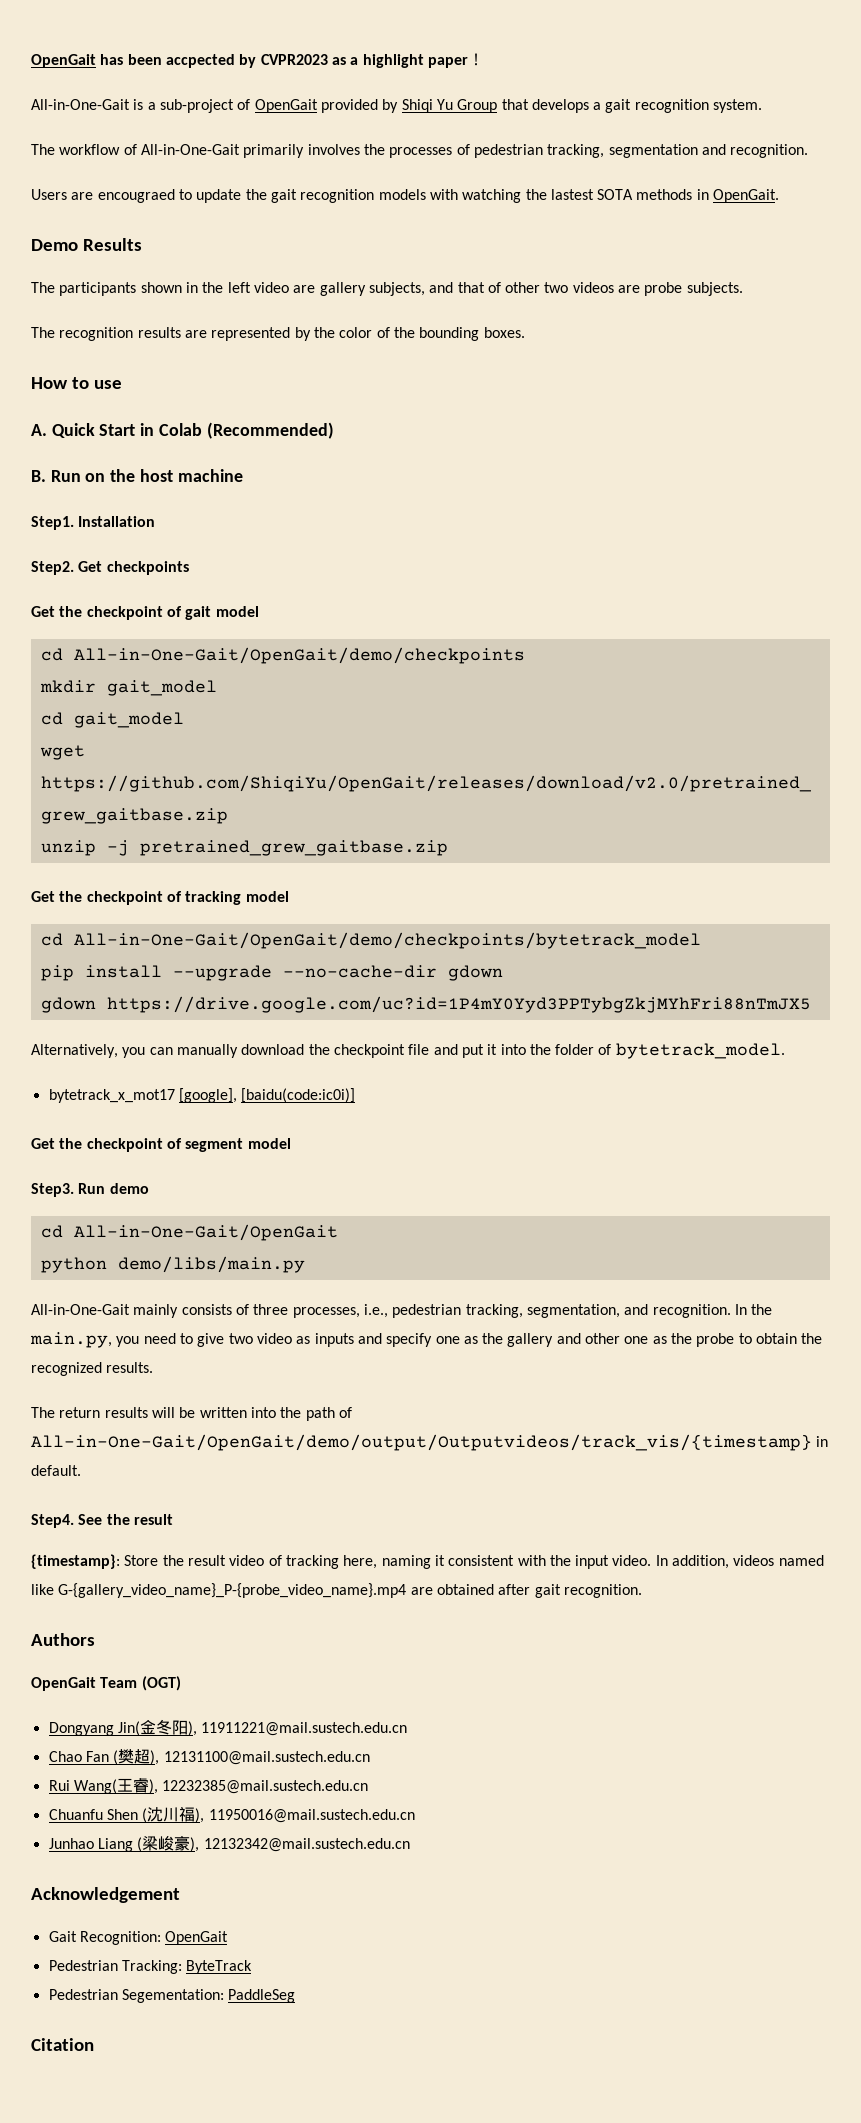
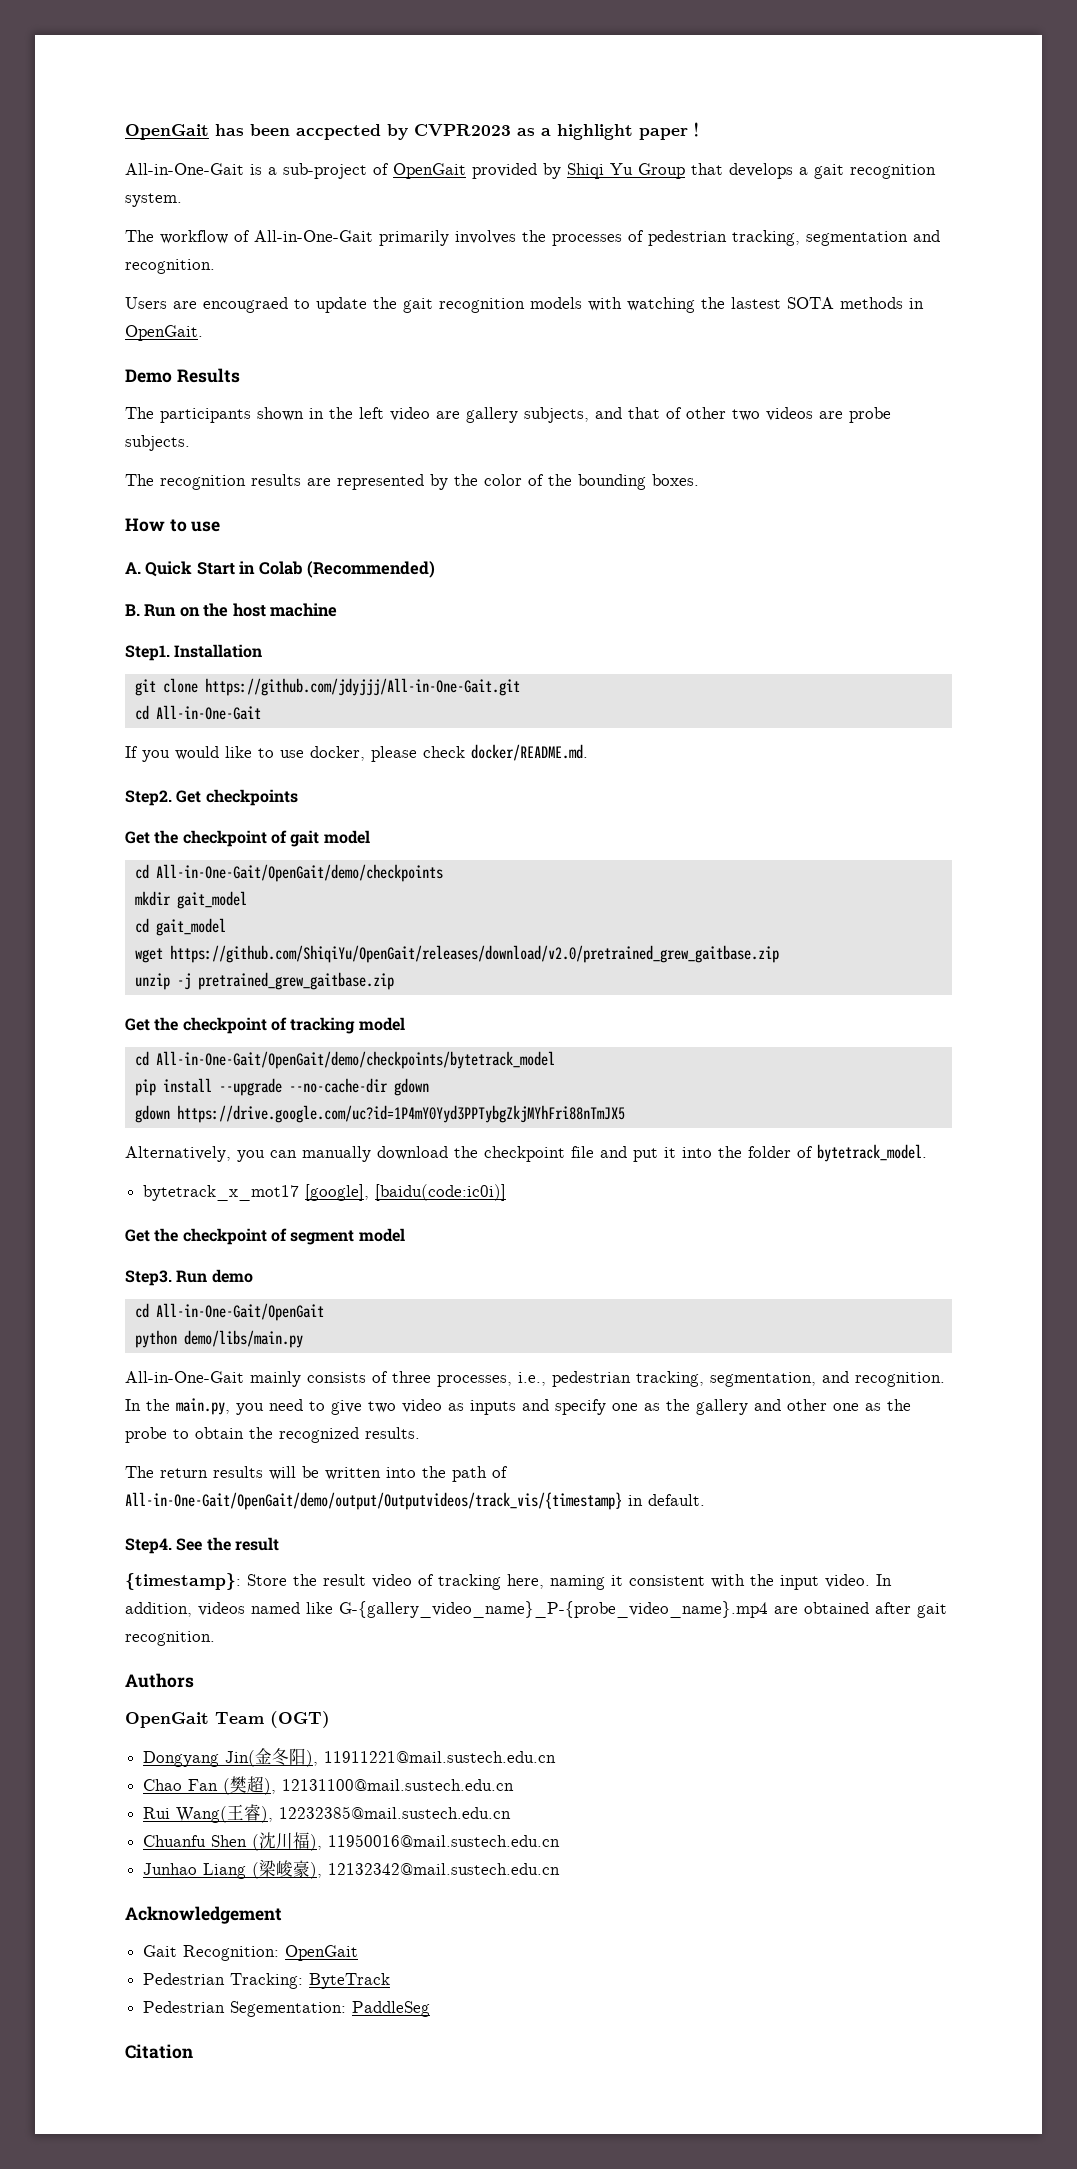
(156, 521) none -> [134,678,520,696] [134,705,261,720] [125,744,588,762] // git clone https://github.com/jdyjjj/All-in-One-Gait.git // cd All-in-One-Gait // If you would like to use docker, please check docker/README.md.

